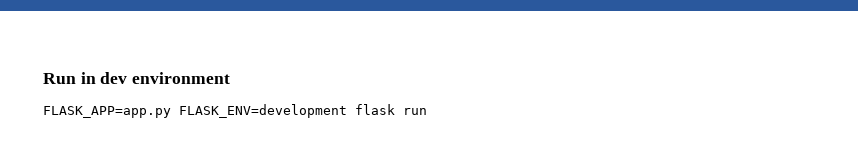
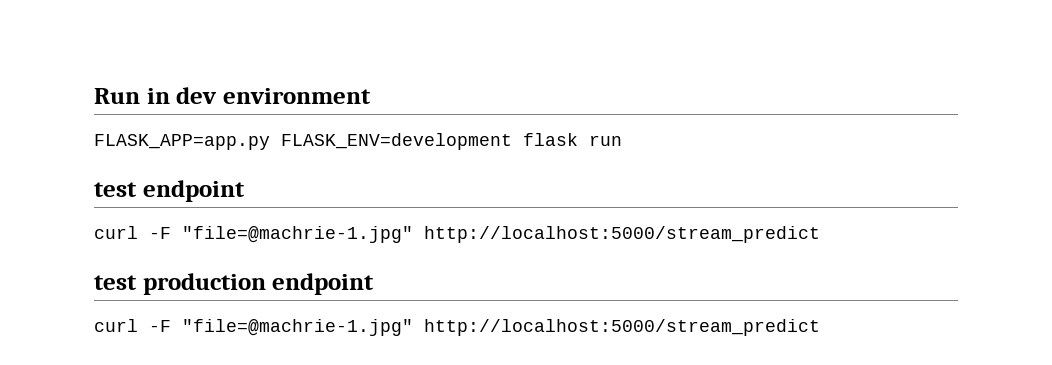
(427, 111) none -> [94,180,245,202] [94,226,820,243] [94,273,375,295] [94,319,820,336] // test endpoint // curl -F "file=@machrie-1.jpg" http://localhost:5000/stream_predict // test production endpoint // curl -F "file=@machrie-1.jpg" http://localhost:5000/stream_predict

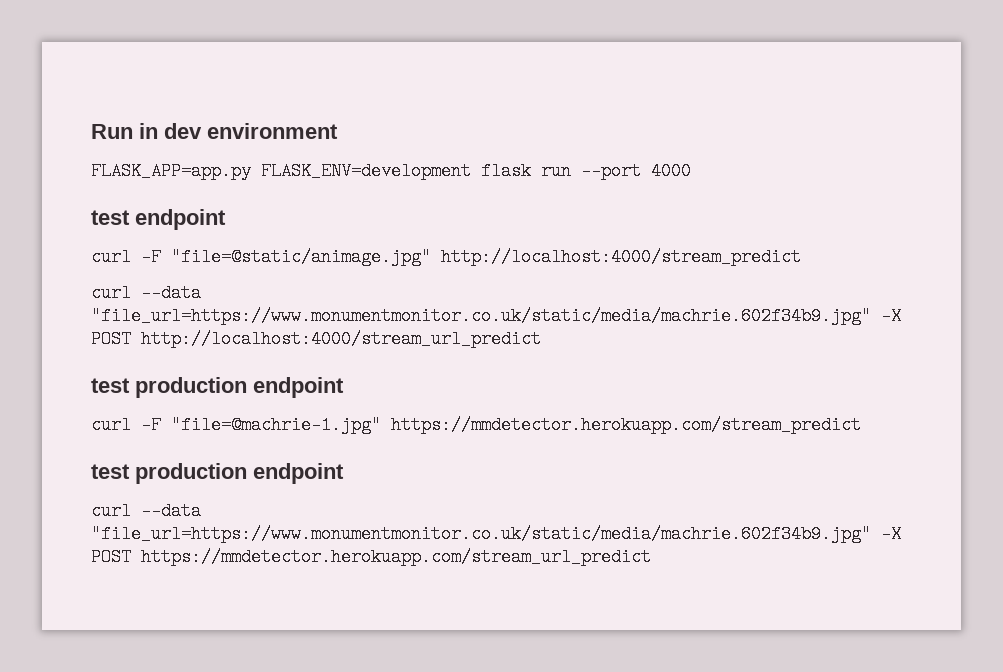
(622, 140) none -> [581,162,691,180] --port 4000
[182,226,820,243] "file=@machrie-1.jpg" http://localhost:5000/stream_predict -> [171,248,801,266] [91,284,201,302] [91,307,901,325] [91,330,541,348] "file=@static/animage.jpg" http://localhost:4000/stream_predict // curl --data "file_url=https://www.monumentmonitor.co.uk/static/media/machrie.602f34b9.jpg" -X POST http://localhost:4000/stream_url_predict
[424,319,820,336] http://localhost:5000/stream_predict -> [391,416,861,434] [91,463,344,484] [91,502,201,520] [91,525,901,543] [91,548,651,566] https://mmdetector.herokuapp.com/stream_predict // test production endpoint // curl --data "file_url=https://www.monumentmonitor.co.uk/static/media/machrie.602f34b9.jpg" -X POST https://mmdetector.herokuapp.com/stream_url_predict

